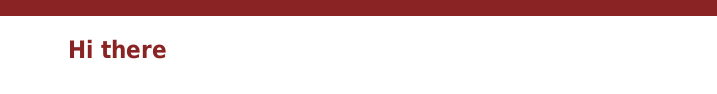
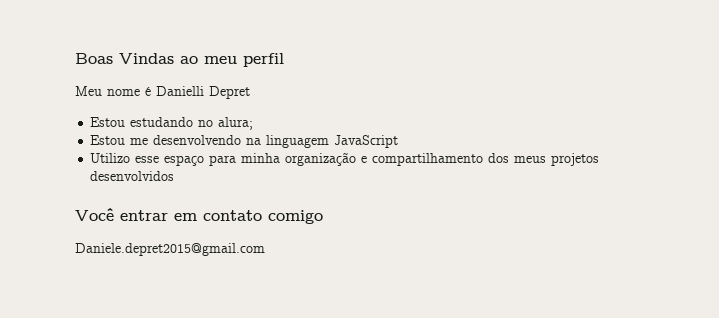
[68,39,167,59] Hi there -> [75,53,284,67] [75,86,250,99] [90,117,254,130] [90,135,399,148] [90,152,600,166] [90,171,175,181] [75,208,323,224] [75,243,265,256] Boas Vindas ao meu perfil // Meu nome é Danielli Depret // Estou estudando no alura; // Estou me desenvolvendo na linguagem JavaScript // Utilizo esse espaço para minha organização e compartilhamento dos meus projetos desenvolvidos // Você entrar em contato comigo // Daniele.depret2015@gmail.com

